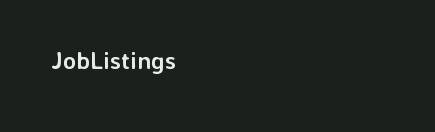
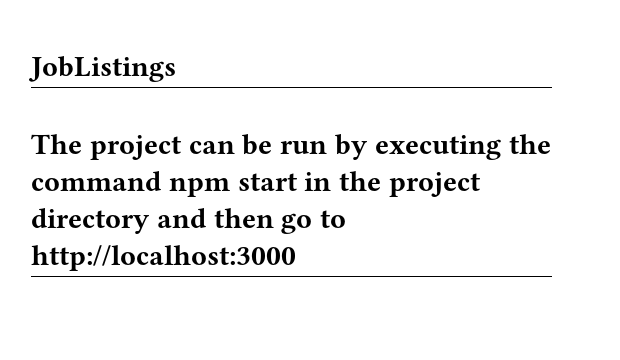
(176, 63) none -> [31,134,551,160] [31,171,481,197] [31,208,347,234] [31,245,296,271] // The project can be run by executing the command npm start in the project directory and then go to http://localhost:3000

